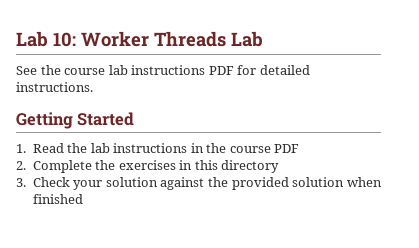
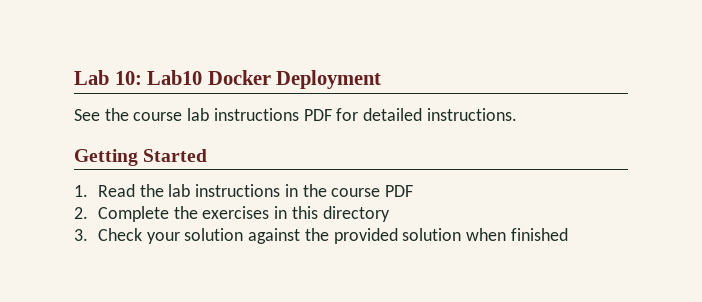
[81,31,263,47] Worker Threads Lab -> [147,70,382,89] Lab10 Docker Deployment

